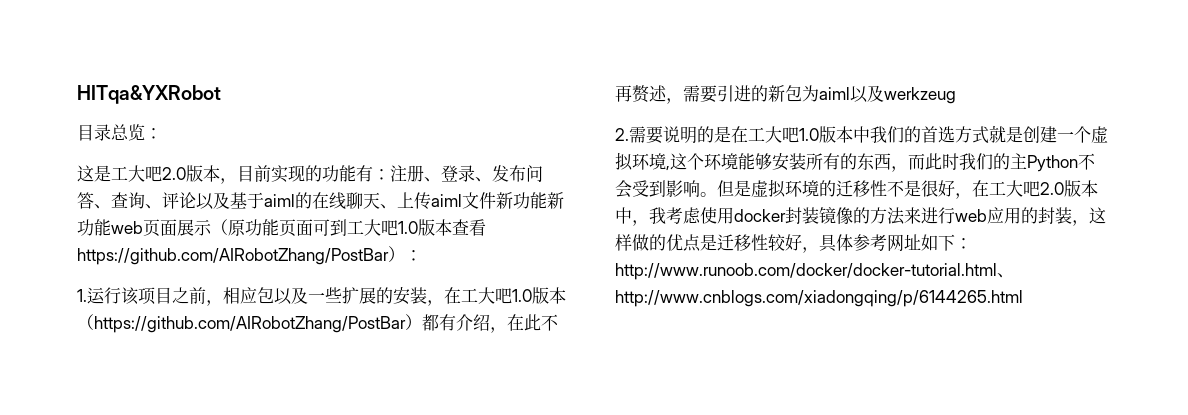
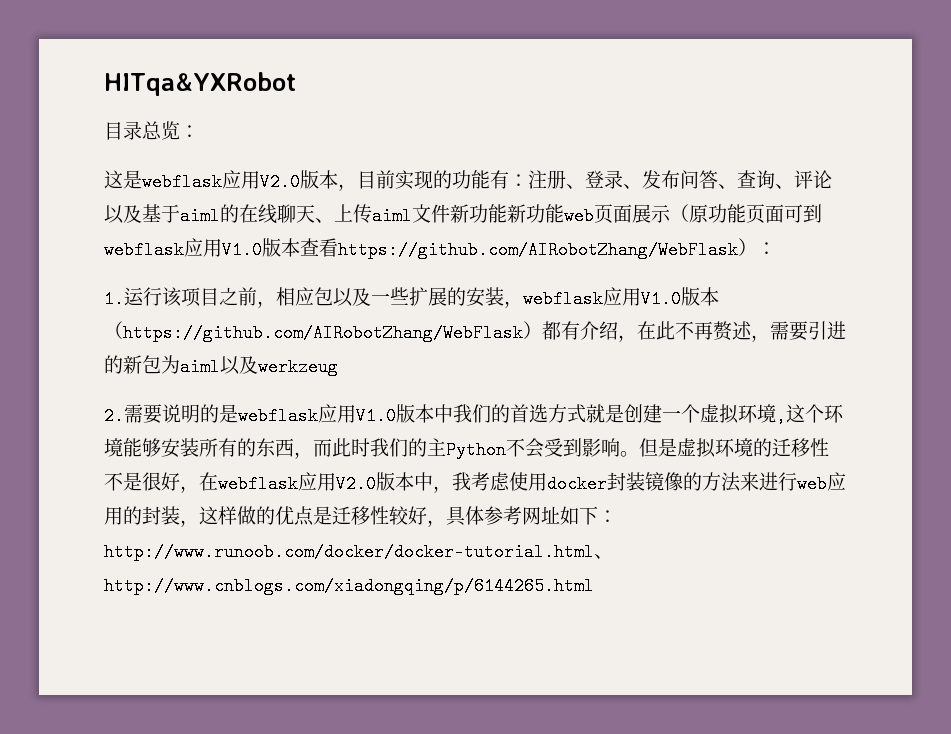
[111,165,186,182] 工大吧2.0 -> [142,170,300,191] webflask应用V2.0
[347,219,418,236] 工大吧1.0 -> [104,238,262,259] webflask应用V1.0
[77,248,389,265] https://github.com/AIRobotZhang/PostBar -> [338,241,738,259] https://github.com/AIRobotZhang/WebFlask
[444,287,566,304] [77,314,406,333] 在工大吧1.0版本（https://github.com/AIRobotZhang/PostBar -> [523,287,719,308] [104,321,523,342] webflask应用V1.0版本（https://github.com/AIRobotZhang/WebFlask
[731,126,819,143] 在工大吧1.0 -> [238,404,396,425] webflask应用V1.0
[989,180,1064,197] 工大吧2.0 -> [218,472,376,493] webflask应用V2.0

